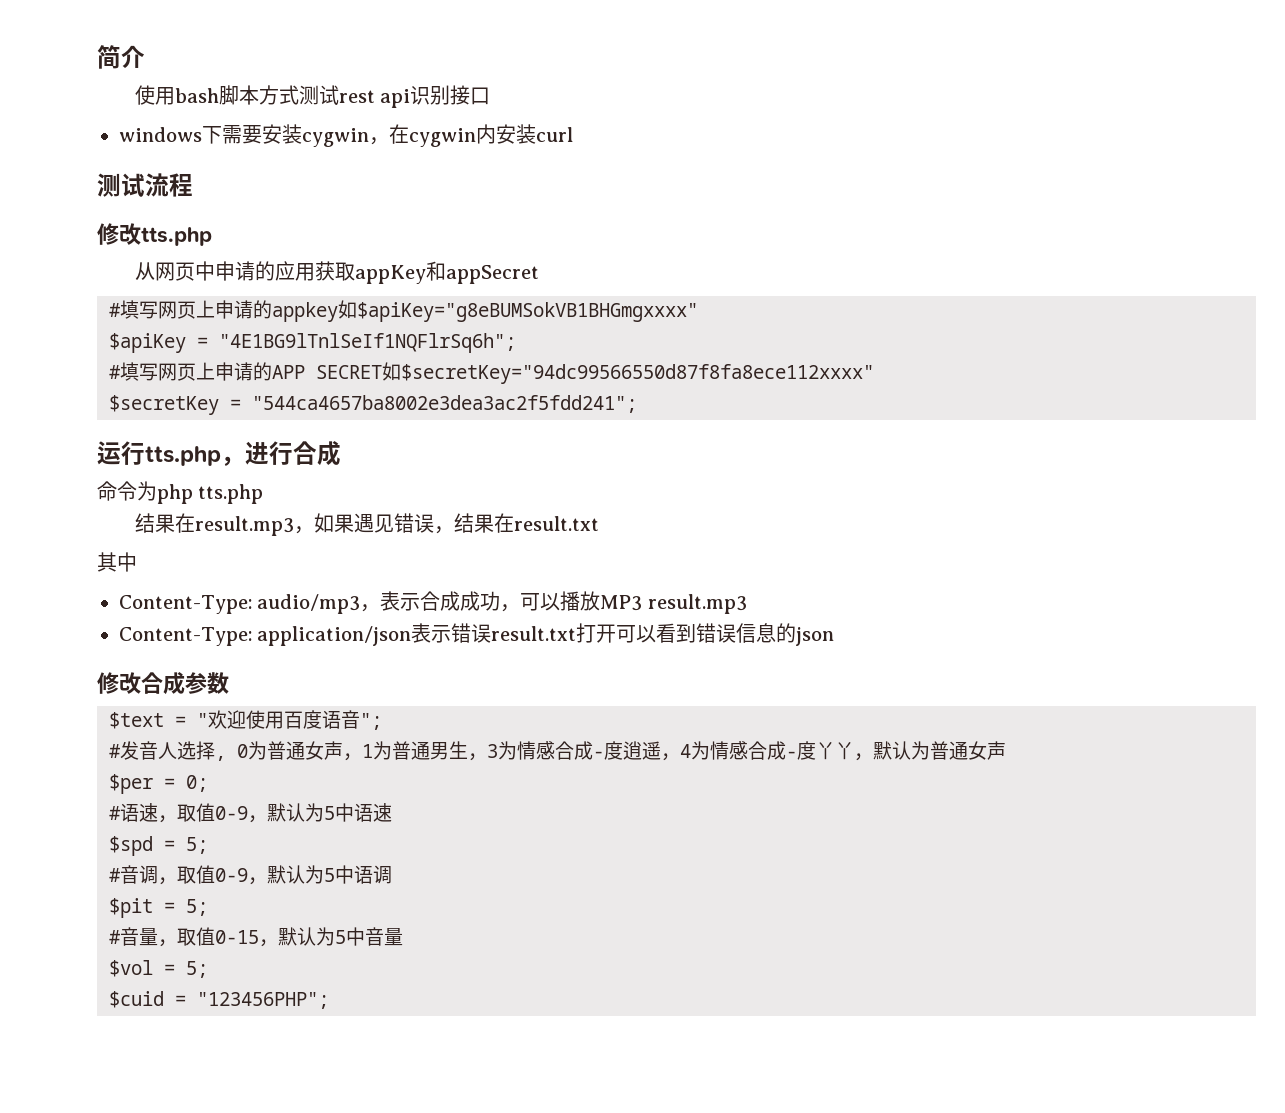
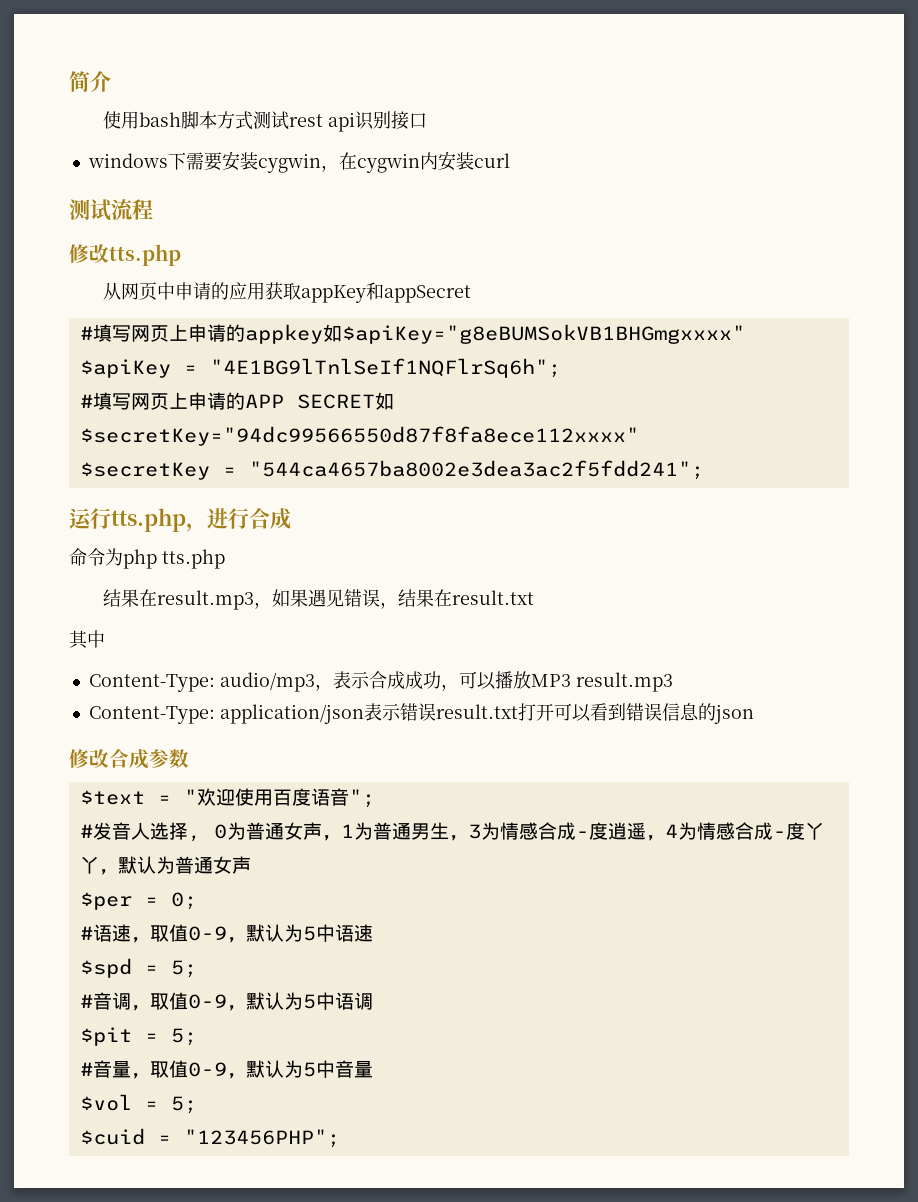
[215,930,259,944] 0-15 -> [187,1062,227,1077] 0-9

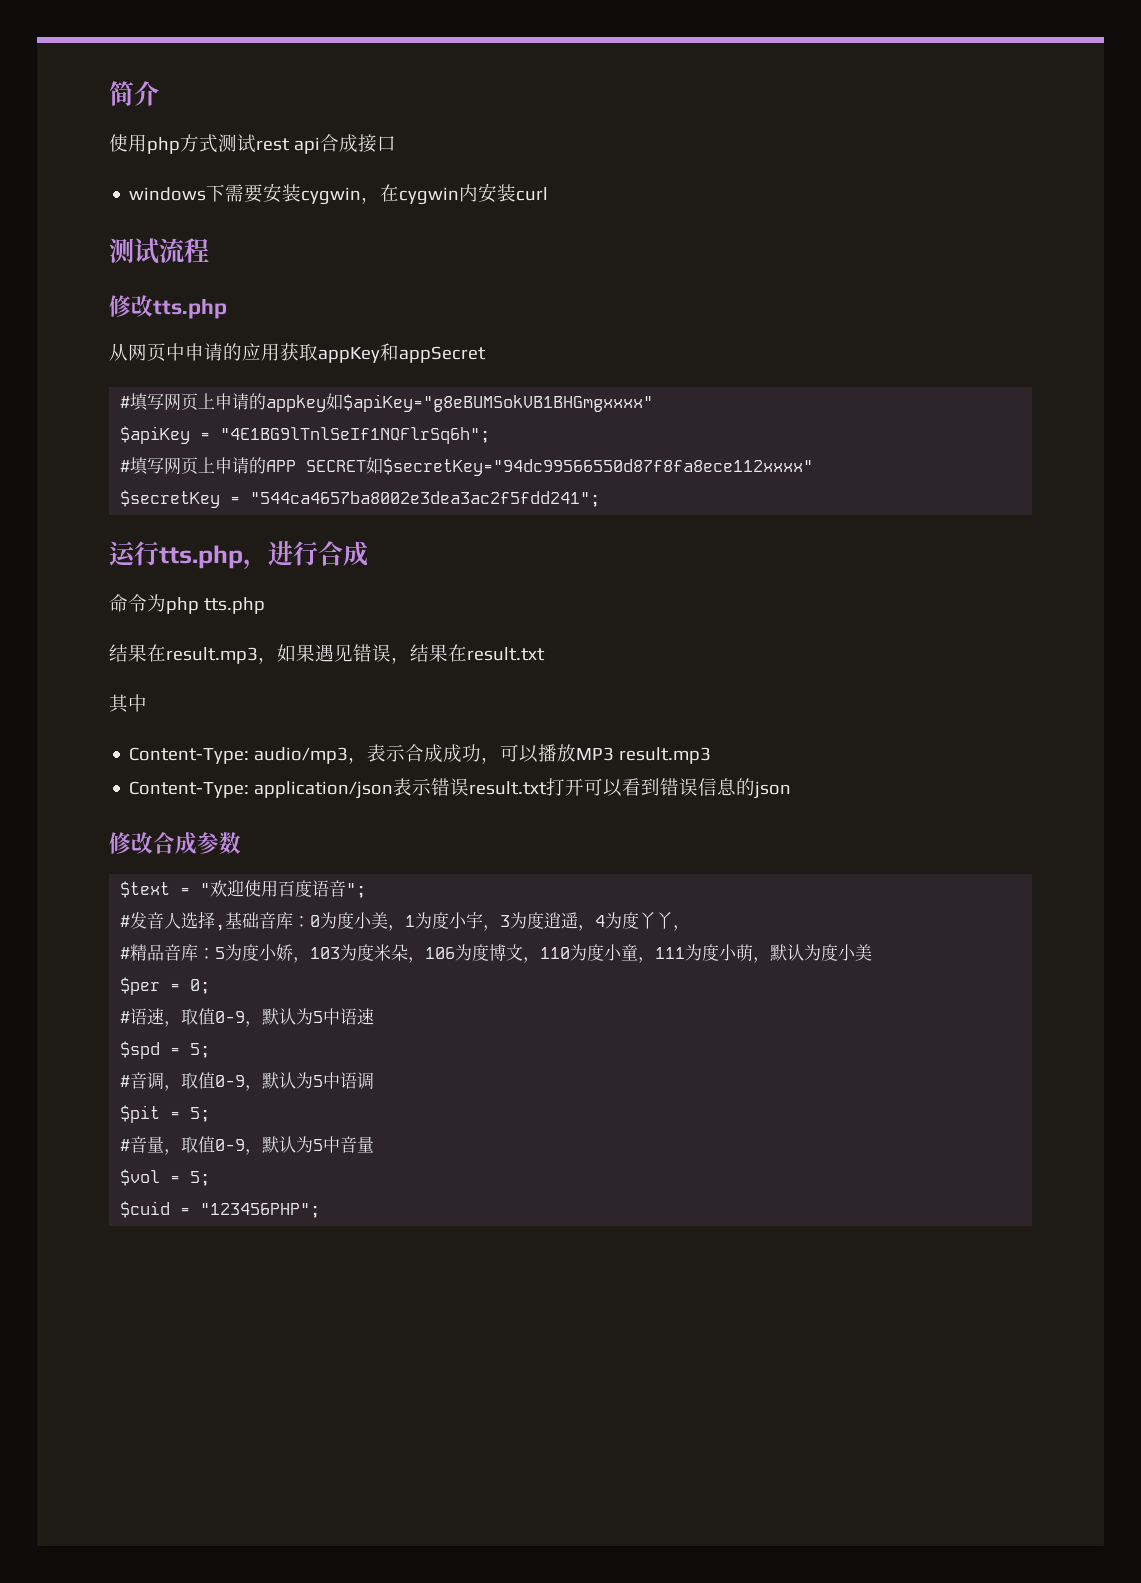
[139,111,218,129] bash脚本 -> [147,137,180,154] php
[355,111,392,130] 识别 -> [319,134,358,153] 合成
[213,822,589,841] 0为普通女声，1为普通男生，3为情感合成- -> [225,912,528,931] 基础音库：0为度小美，1为度小宇，3为
[696,822,786,840] 情感合成- -> (623, 920) none
[117,856,251,874] 默认为普通女声 -> [120,944,873,963] // #精品音库：5为度小娇，103为度米朵，106为度博文，110为度小童，111为度小萌，默认为度小美

